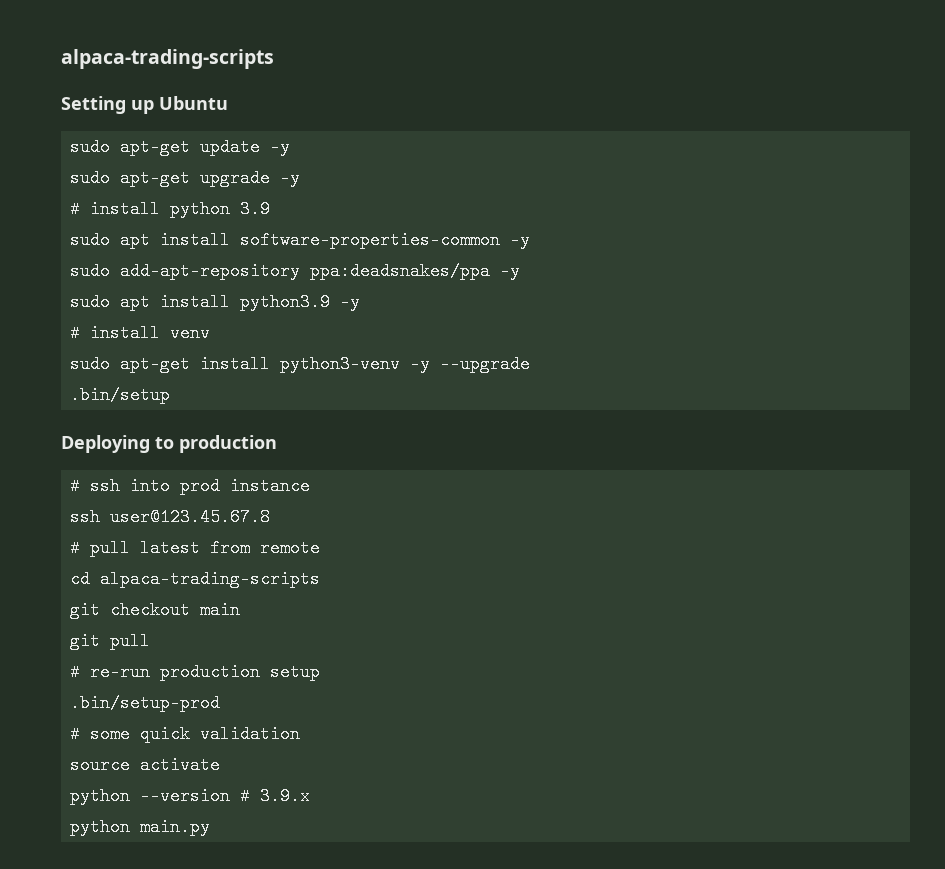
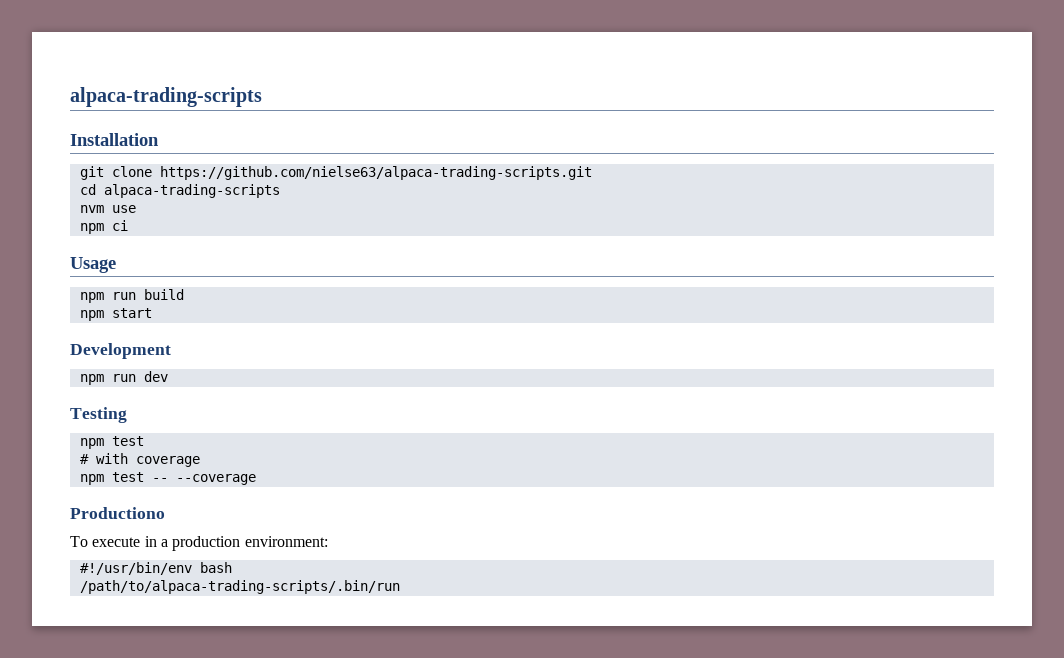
[61,49,274,69] [61,96,228,114] [70,138,291,156] [70,169,301,187] [70,200,271,218] [70,231,531,249] [70,262,521,280] [70,293,361,311] [70,324,211,342] [70,355,531,373] [70,386,171,404] [61,435,277,453] [70,477,311,495] [70,508,271,526] [70,539,321,557] [70,570,321,588] [70,601,241,619] [70,632,151,650] [70,663,321,681] [70,694,221,712] [70,725,301,743] [70,756,221,774] [70,787,311,805] [70,818,211,836] alpaca-trading-scripts // Setting up Ubuntu // sudo apt-get update -y // sudo apt-get upgrade -y // # install python 3.9 // sudo apt install software-properties-common -y // sudo add-apt-repository ppa:deadsnakes/ppa -y // sudo apt install python3.9 -y // # install venv // sudo apt-get install python3-venv -y --upgrade // .bin/setup // Deploying to production // # ssh into prod instance // ssh user@123.45.67.8 // # pull latest from remote // cd alpaca-trading-scripts // git checkout main // git pull // # re-run production setup // .bin/setup-prod // # some quick validation // source activate // python --version # 3.9.x // python main.py -> [70,87,262,107] [70,133,159,146] [79,166,592,180] [79,184,280,198] [79,205,136,213] [79,220,128,234] [70,257,116,273] [79,289,184,303] [79,308,152,321] [70,343,171,359] [79,371,168,385] [70,407,127,423] [79,436,144,449] [79,453,200,467] [79,472,256,485] [70,507,165,519] [70,536,328,551] [79,562,232,575] [79,580,400,594] alpaca-trading-scripts // Installation // git clone https://github.com/nielse63/alpaca-trading-scripts.git // cd alpaca-trading-scripts // nvm use // npm ci // Usage // npm run build // npm start // Development // npm run dev // Testing // npm test // # with coverage // npm test -- --coverage // Productiono // To execute in a production environment: // #!/usr/bin/env bash // /path/to/alpaca-trading-scripts/.bin/run

